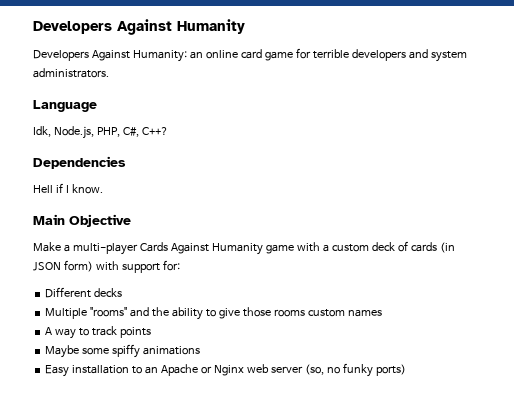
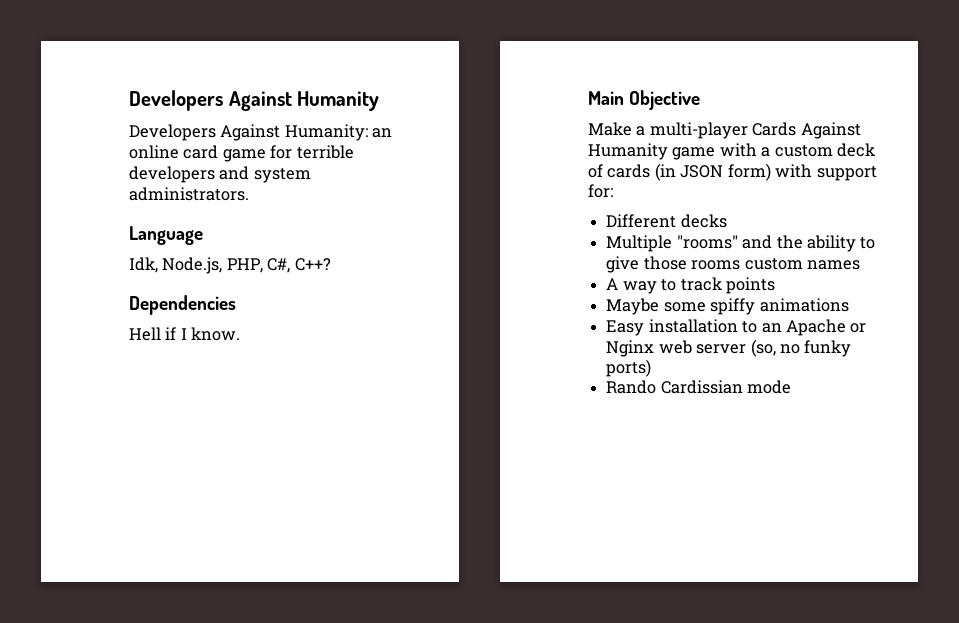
(406, 370) none -> [606,380,792,394] // Rando Cardissian mode

